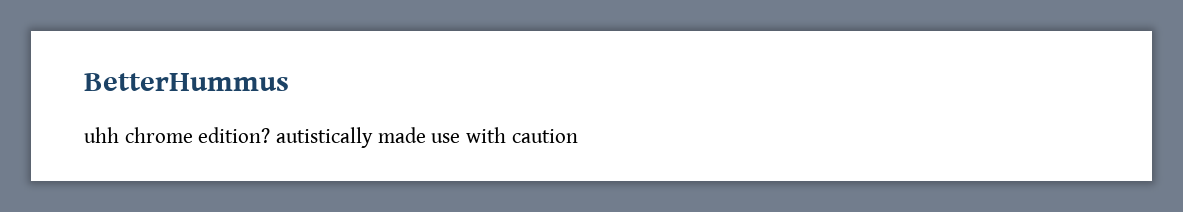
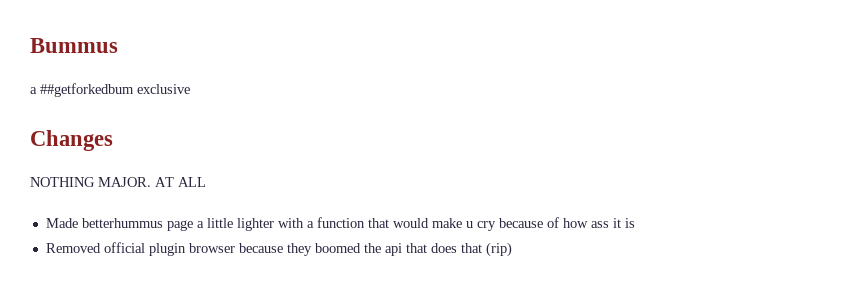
[84,73,289,91] [84,127,578,148] BetterHummus // uhh chrome edition? autistically made use with caution -> [30,38,118,53] [30,83,190,97] [30,130,113,151] [30,177,206,187] [45,217,635,231] [45,242,512,257] Bummus // a ##getforkedbum exclusive // Changes // NOTHING MAJOR. AT ALL // Made betterhummus page a little lighter with a function that would make u cry because of how ass it is // Removed official plugin browser because they boomed the api that does that (rip)

